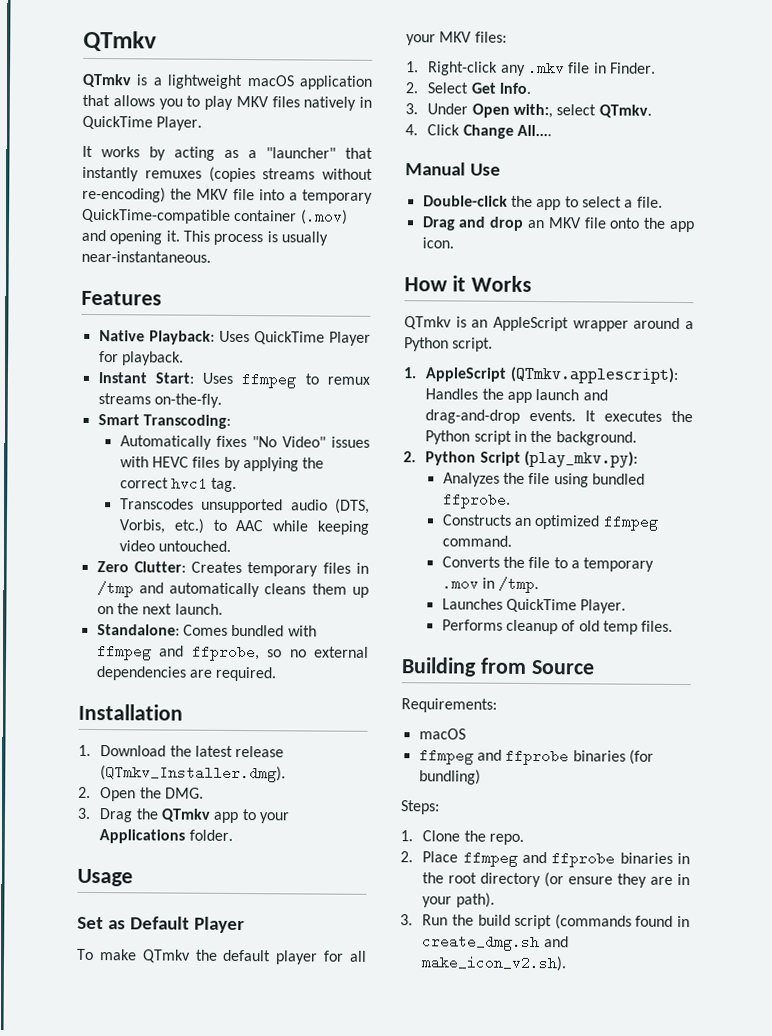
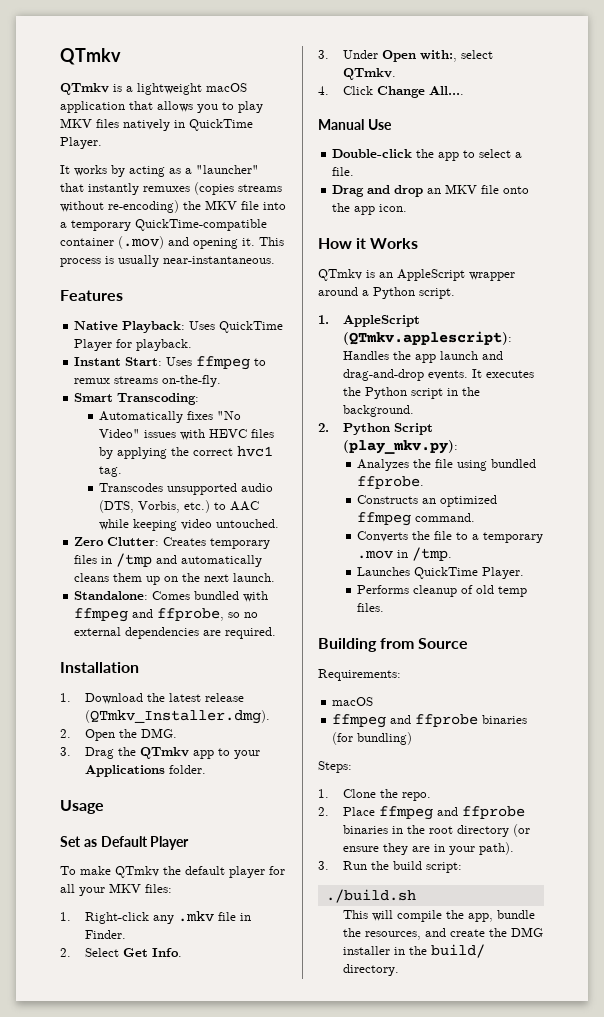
[514,914,690,930] [422,934,569,952] [421,955,568,972] script (commands found in create_dmg.sh and make_icon_v2.sh). -> [426,862,463,873] [325,889,416,903] [343,910,536,922] [343,927,544,940] [343,944,486,958] [343,964,400,976] script: // ./build.sh // This will compile the app, bundle the resources, and create the DMG installer in the build/ directory.

